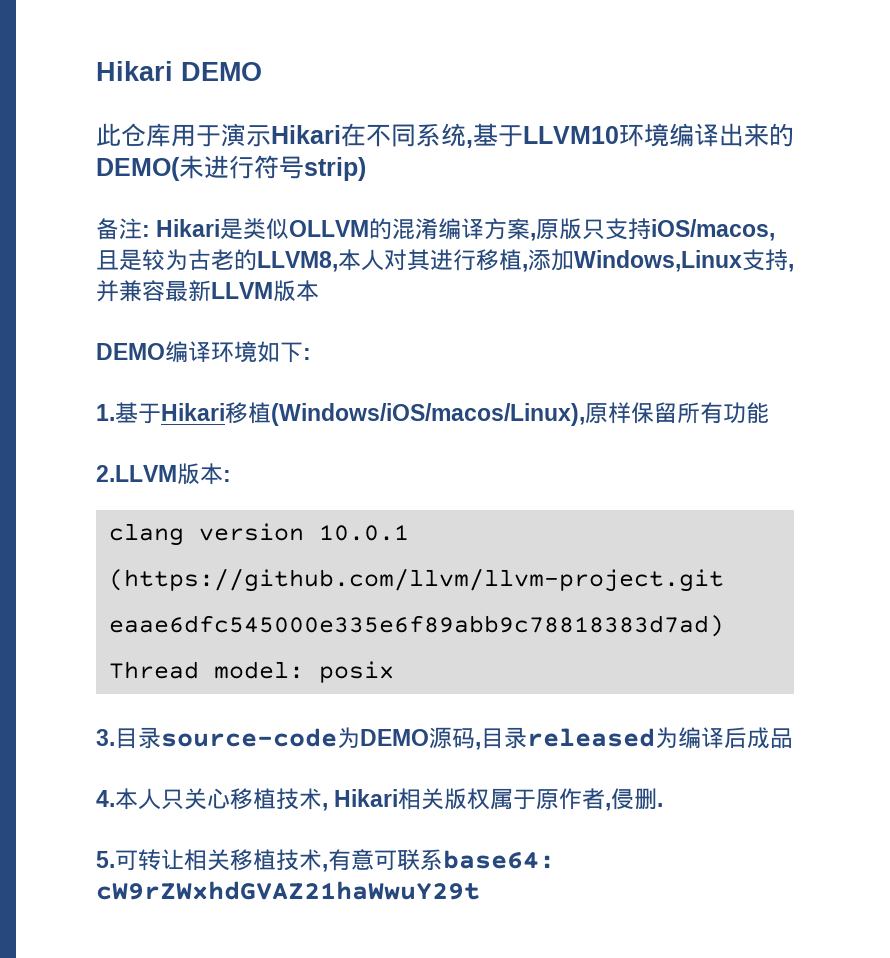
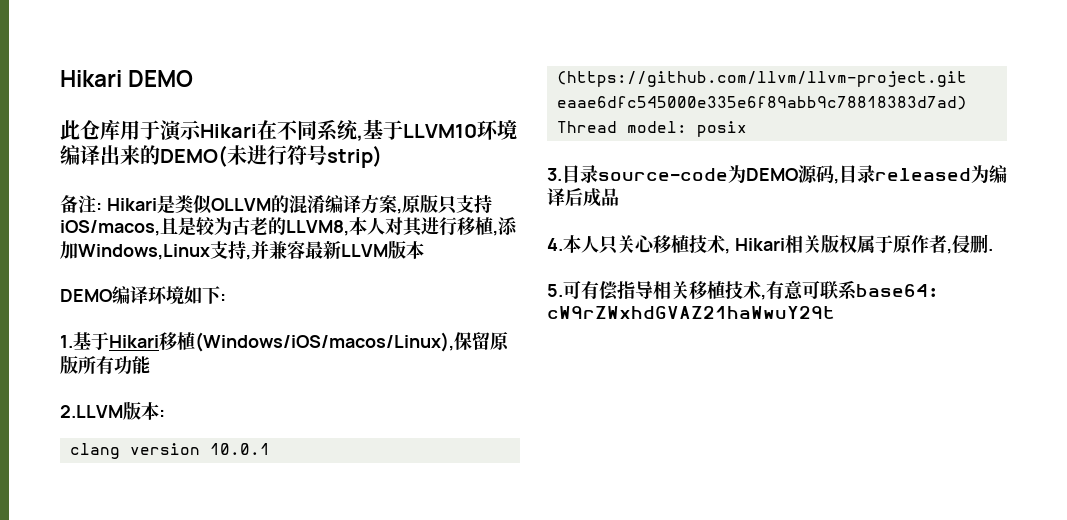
[585,402,677,424] 原样保留 -> [454,332,509,350] [60,355,78,374] 保留原版
[138,849,184,871] 转让 -> [581,281,653,300] 有偿指导

